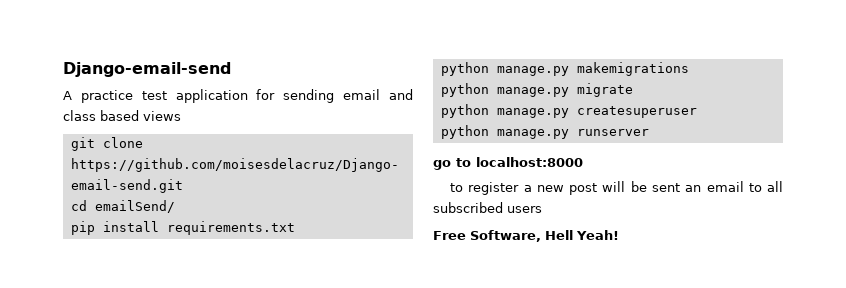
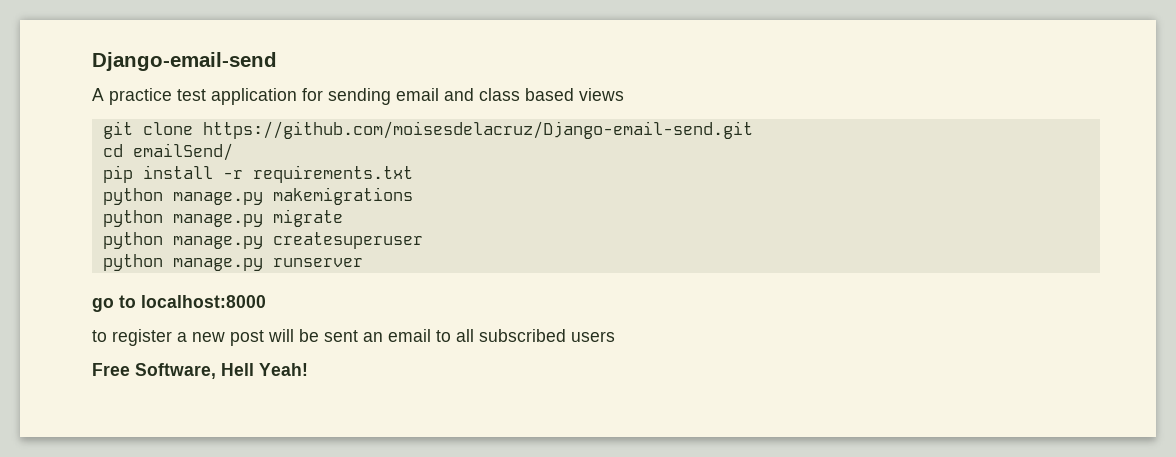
(159, 226) none -> [222,170,243,179] -r

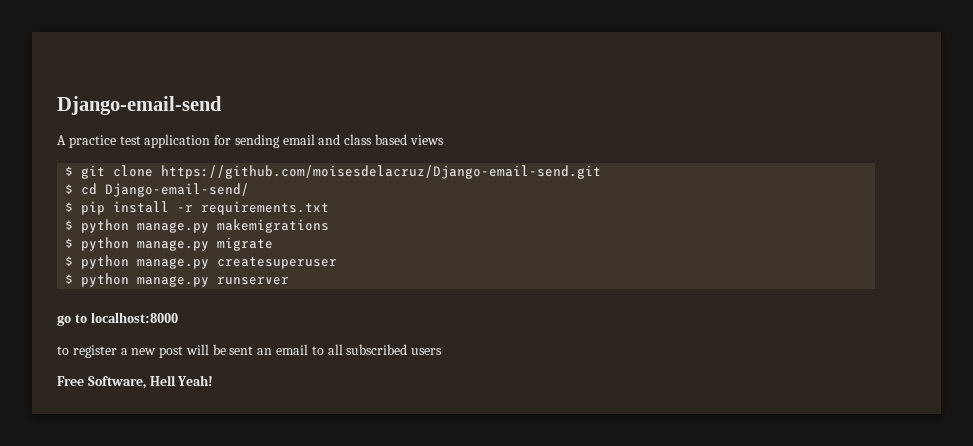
(624, 94) none -> [65,166,74,176] $
[102,143,233,161] cd emailSend/ // -> [65,183,250,197] [65,202,74,212] $ cd Django-email-send/ // $
(413, 174) none -> [65,220,74,230] $
(413, 196) none -> [65,238,74,248] $
(343, 218) none -> [65,256,74,266] $
(423, 240) none -> [65,274,74,284] $

